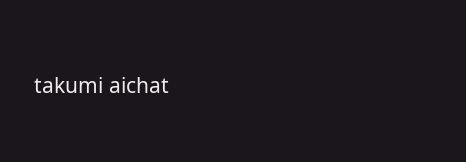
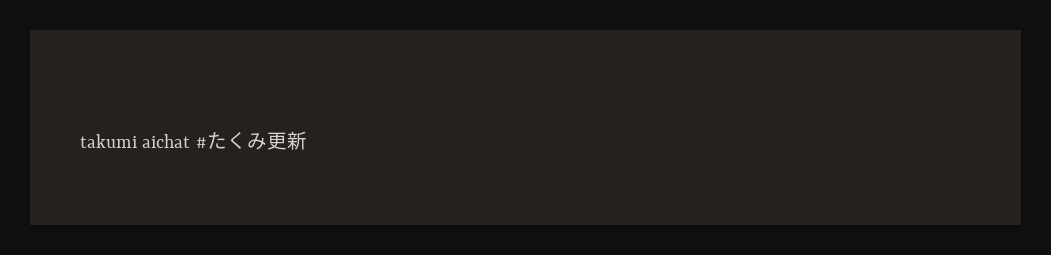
(169, 85) none -> [195,131,307,150] #たくみ更新

